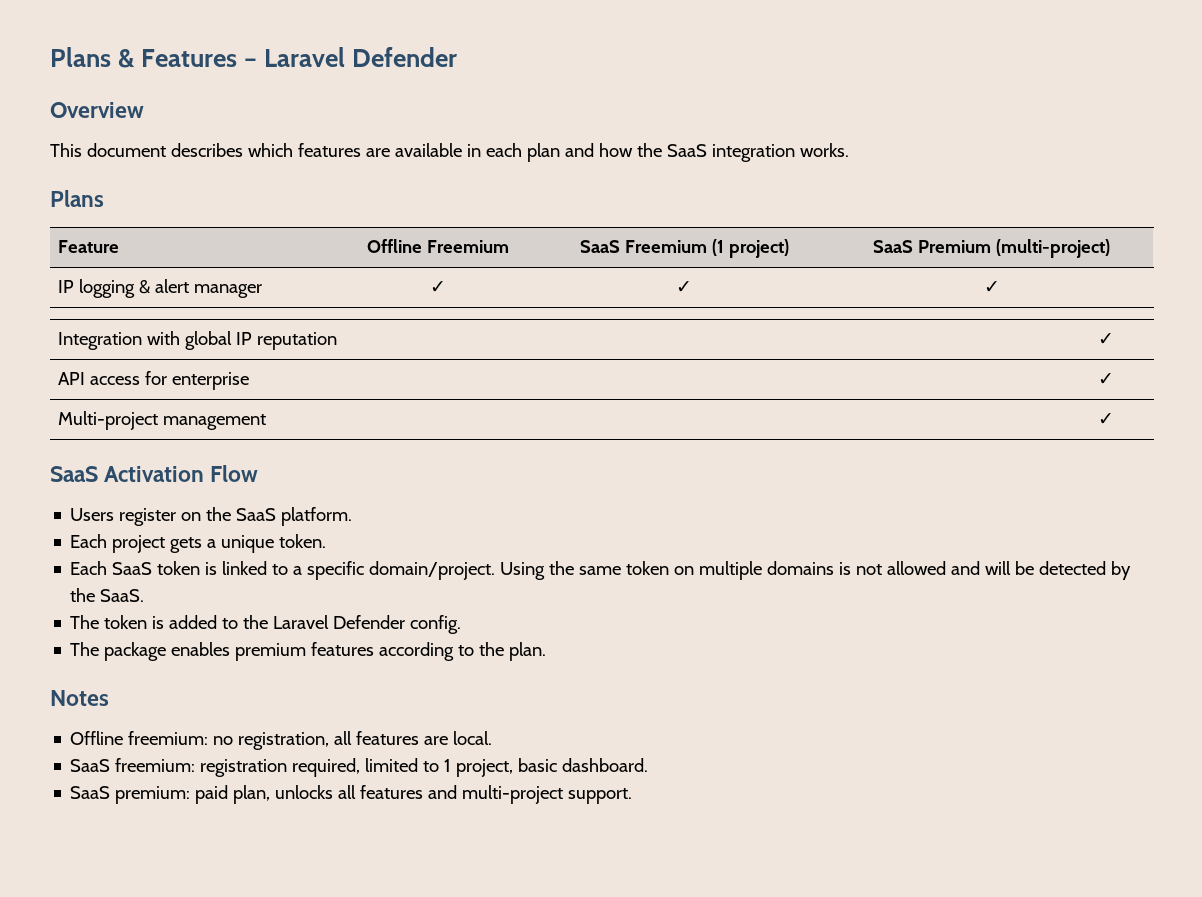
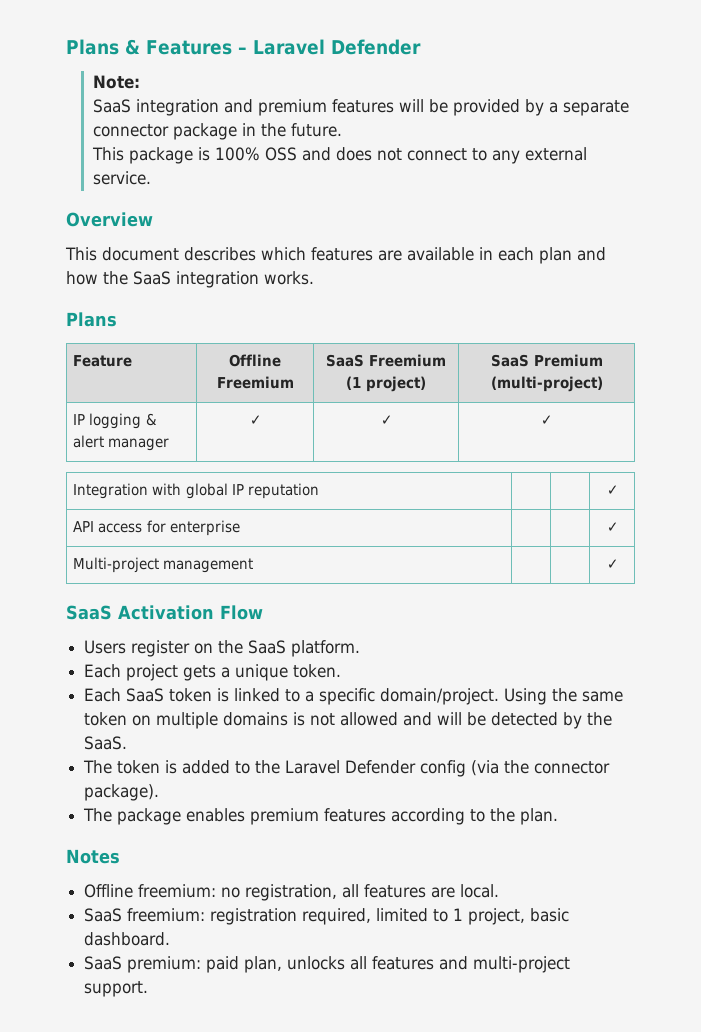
(458, 57) none -> [92,75,140,89] [92,99,629,116] [92,123,342,140] [91,147,587,164] [92,171,151,185] // Note: // SaaS integration and premium features will be provided by a separate connector package in the future. // This package is 100% OSS and does not connect to any external service.
[410,615,462,634] config. -> [420,760,611,777] [84,784,160,801] config (via the connector package).

